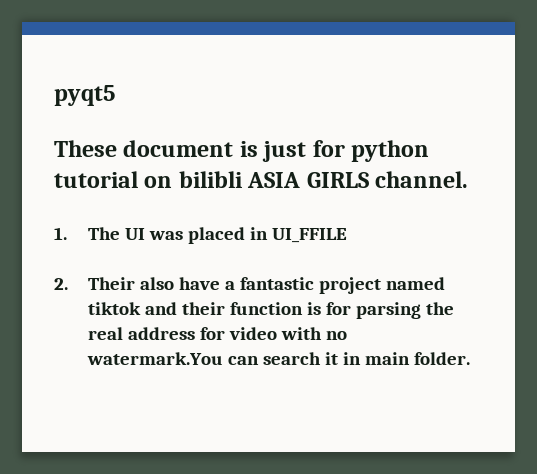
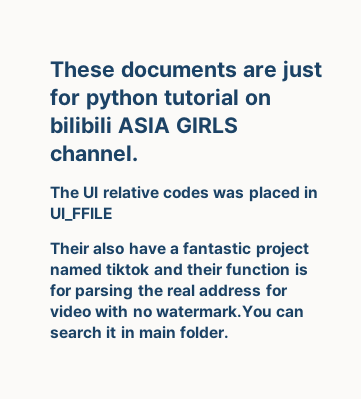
[54,85,115,106] [54,140,258,157] pyqt5 // These document is -> [50,61,277,78] These documents are
[178,171,243,188] bilibli -> [50,116,112,134] bilibili
[54,227,67,240] 1. -> (138, 153) none
(145, 234) none -> [102,186,209,199] relative codes
[54,278,68,290] 2. -> (112, 214) none

